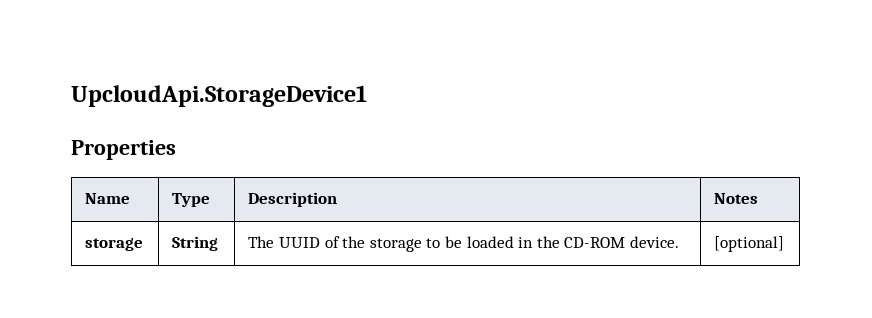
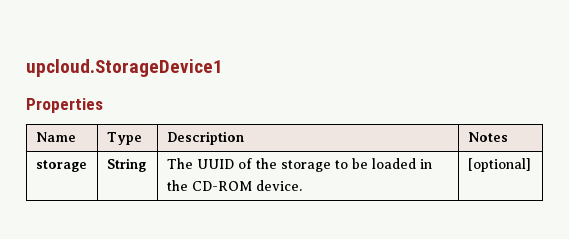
[71,85,367,107] UpcloudApi.StorageDevice1 -> [26,59,223,77] upcloud.StorageDevice1

